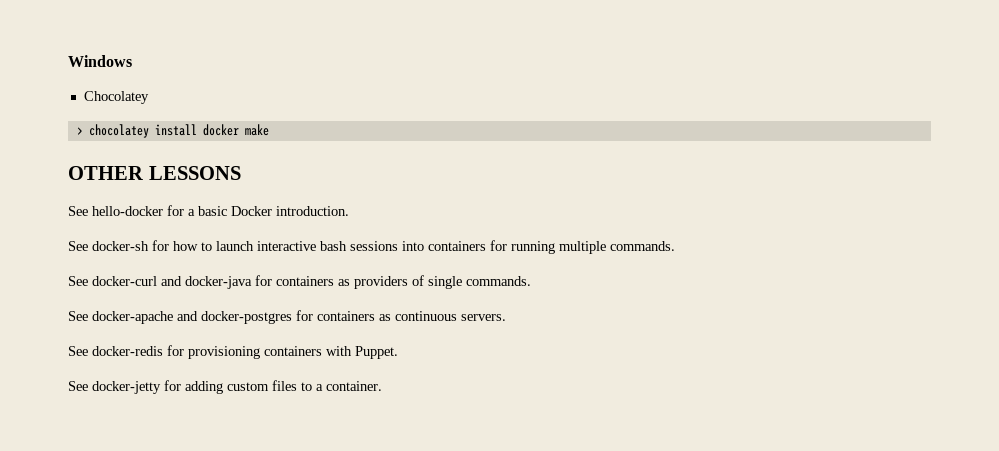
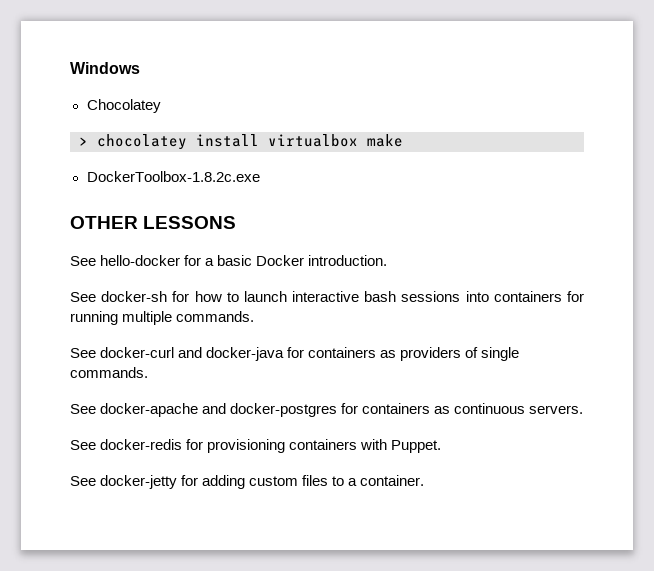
[202,124,239,136] docker -> [268,134,358,147] virtualbox
(269, 130) none -> [86,171,260,182] // DockerToolbox-1.8.2c.exe

